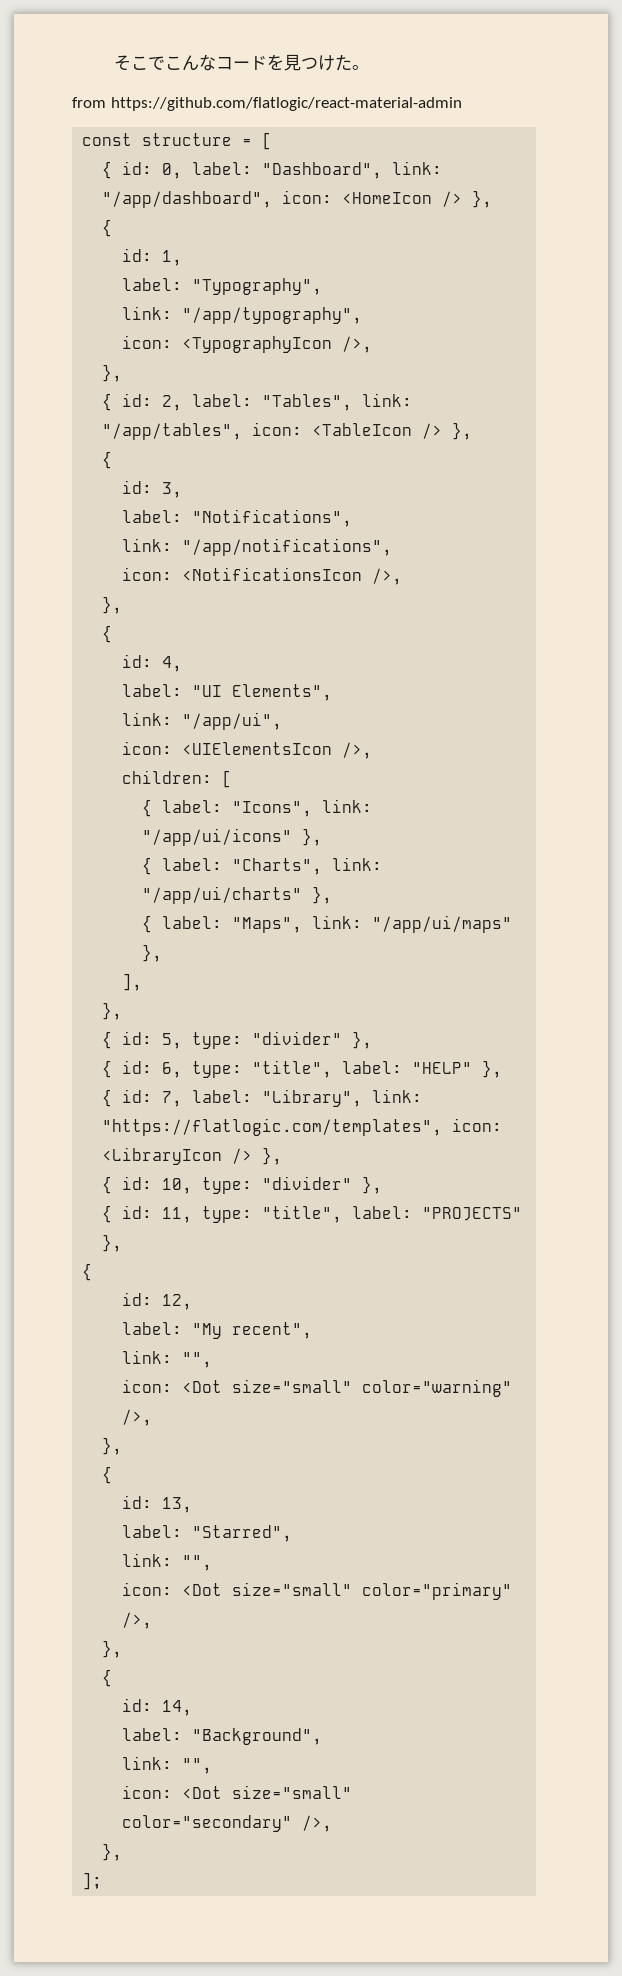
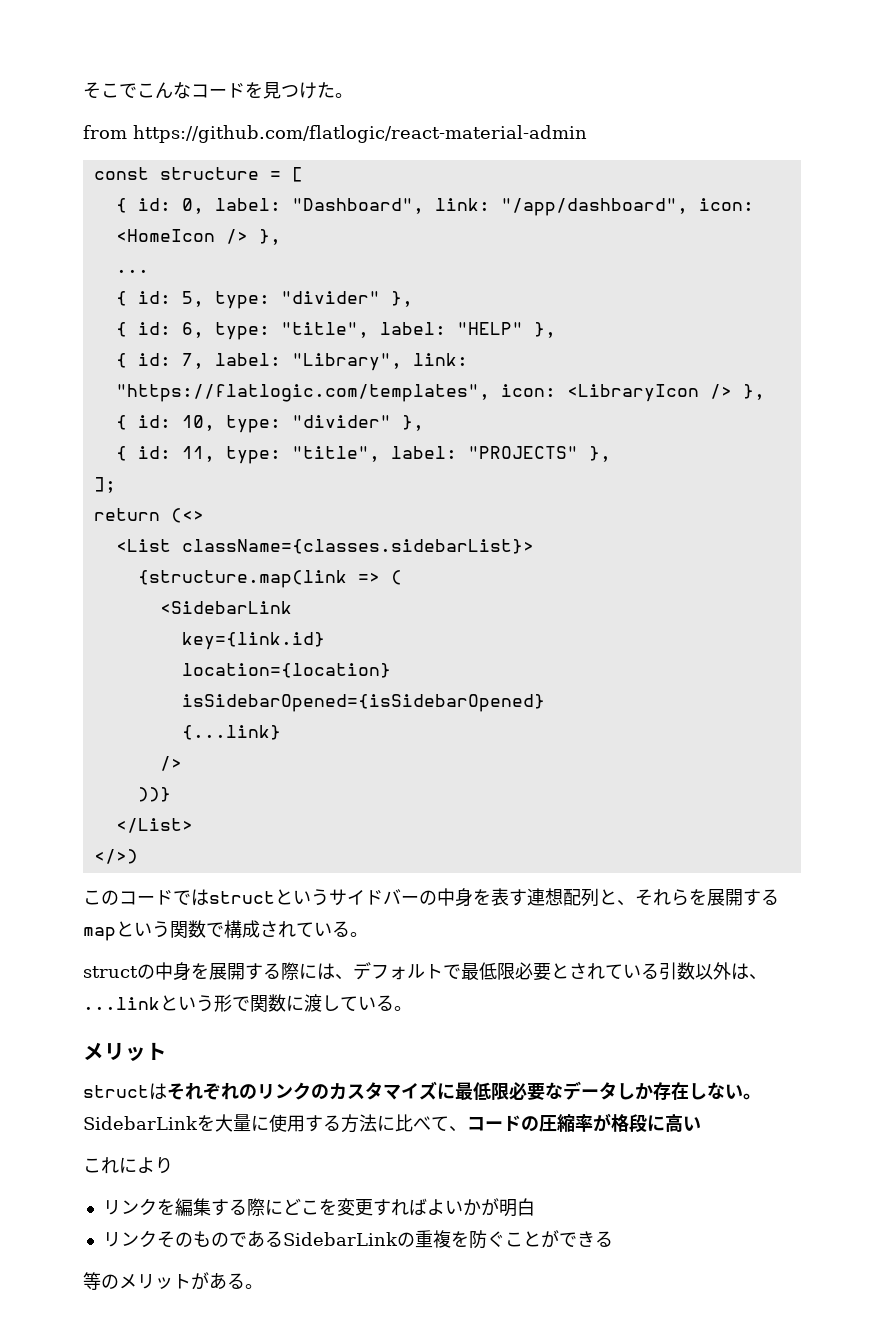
[102,219,113,237] [122,248,183,266] [122,278,323,295] [122,306,363,324] [122,335,373,353] [102,364,123,382] [102,393,413,411] [102,422,473,440] [102,451,113,469] [122,480,183,498] [122,509,353,527] [122,538,393,556] [122,567,403,585] [102,596,123,614] [102,625,113,643] [122,654,183,672] [122,684,333,701] [122,712,283,730] [122,741,373,759] [122,770,233,788] [142,799,373,817] [142,828,323,846] [142,857,383,875] [142,886,333,904] [142,915,513,933] [142,944,163,962] [122,973,143,991] [102,1002,123,1020] { // id: 1, // label: "Typography", // link: "/app/typography", // icon: <TypographyIcon />, // }, // { id: 2, label: "Tables", link: "/app/tables", icon: <TableIcon /> }, // { // id: 3, // label: "Notifications", // link: "/app/notifications", // icon: <NotificationsIcon />, // }, // { // id: 4, // label: "UI Elements", // link: "/app/ui", // icon: <UIElementsIcon />, // children: [ // { label: "Icons", link: "/app/ui/icons" }, // { label: "Charts", link: "/app/ui/charts" }, // { label: "Maps", link: "/app/ui/maps" }, // ], // }, -> [115,269,149,273] ...
[82,1263,93,1281] [122,1292,193,1310] [122,1322,313,1339] [122,1350,213,1368] [122,1379,513,1397] [122,1409,153,1426] [102,1437,123,1455] [102,1466,113,1484] [122,1495,193,1513] [122,1525,293,1542] [122,1553,213,1571] [122,1582,513,1600] [122,1612,153,1629] [102,1640,123,1658] [102,1669,113,1687] [122,1698,193,1716] [122,1728,323,1745] [122,1756,213,1774] [122,1785,353,1799] [122,1815,333,1832] [102,1843,123,1861] [82,1872,103,1890] { // id: 12, // label: "My recent", // link: "", // icon: <Dot size="small" color="warning" />, // }, // { // id: 13, // label: "Starred", // link: "", // icon: <Dot size="small" color="primary" />, // }, // { // id: 14, // label: "Background", // link: "", // icon: <Dot size="small" color="secondary" />, // }, // ]; -> [93,477,116,493] [93,508,204,523] [115,539,534,554] [137,570,402,588] [159,601,292,614] [181,632,325,650] [181,663,391,678] [181,694,545,712] [181,725,281,740] [159,756,182,771] [137,787,171,802] [115,818,193,833] [93,849,138,864] [83,888,779,907] [83,920,368,941] [83,962,767,981] [83,994,412,1012] [83,1042,167,1061] [83,1081,761,1100] [83,1113,701,1133] [83,1157,173,1174] [102,1198,535,1217] [102,1230,613,1249] [83,1272,263,1290] ]; // return (<> // <List className={classes.sidebarList}> // {structure.map(link => ( // <SidebarLink // key={link.id} // location={location} // isSidebarOpened={isSidebarOpened} // {...link} // /> // ))} // </List> // </>) // このコードではstructというサイドバーの中身を表す連想配列と、それらを展開するmapという関数で構成されている。 // structの中身を展開する際には、デフォルトで最低限必要とされている引数以外は、...linkという形で関数に渡している。 // メリット // structはそれぞれのリンクのカスタマイズに最低限必要なデータしか存在しない。SidebarLinkを大量に使用する方法に比べて、コードの圧縮率が格段に高い // これにより // リンクを編集する際にどこを変更すればよいかが明白 // リンクそのものであるSidebarLinkの重複を防ぐことができる // 等のメリットがある。

